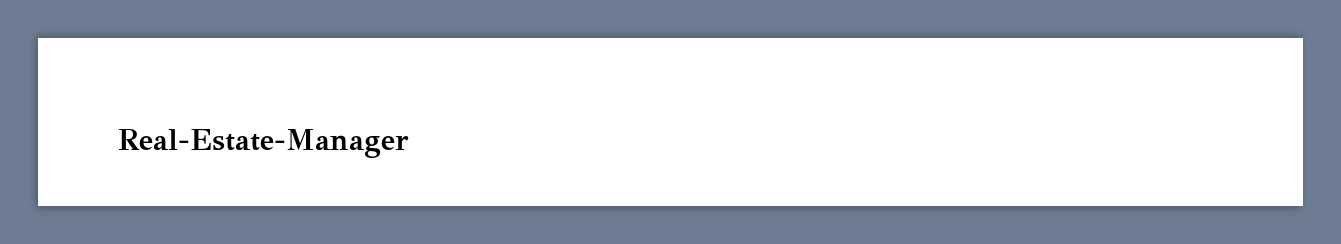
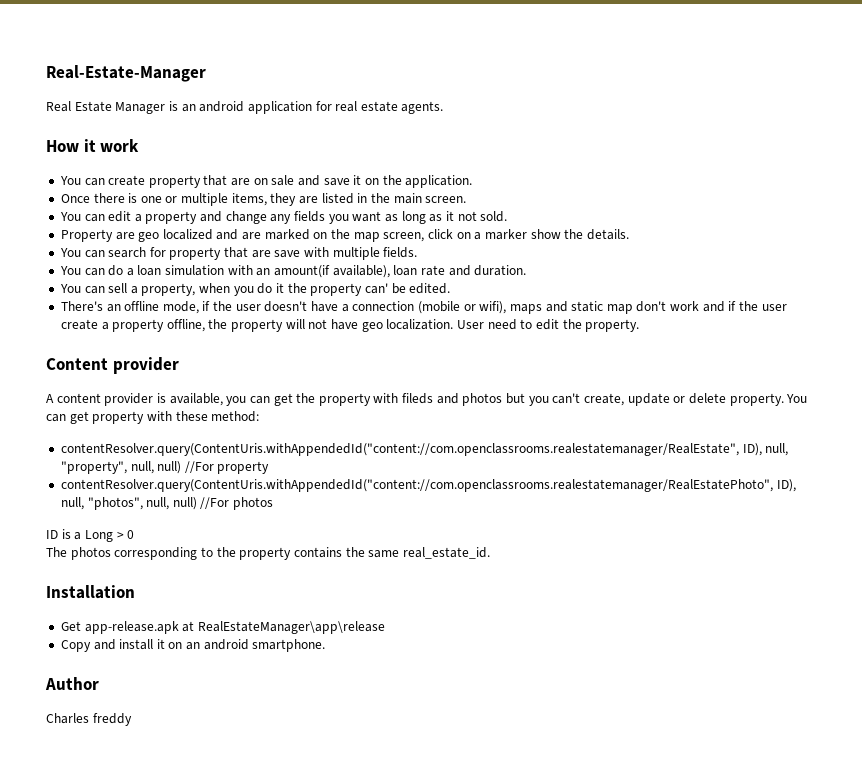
(409, 143) none -> [46,101,444,114] [46,139,140,152] [59,175,473,188] [60,193,467,206] [59,211,508,224] [60,229,629,242] [59,247,418,260] [59,265,527,278] [59,283,451,296] [60,301,787,314] [60,319,640,332] [46,357,179,374] [46,393,808,406] [46,411,260,424] [60,443,789,456] [60,461,270,474] [60,479,796,492] [60,497,274,510] [46,529,135,542] [46,547,490,560] [46,585,135,599] [60,621,385,634] [60,639,326,652] [45,677,99,690] [46,713,132,726] // Real Estate Manager is an android application for real estate agents. // How it work // You can create property that are on sale and save it on the application. // Once there is one or multiple items, they are listed in the main screen. // You can edit a property and change any fields you want as long as it not sold. // Property are geo localized and are marked on the map screen, click on a marker show the details. // You can search for property that are save with multiple fields. // You can do a loan simulation with an amount(if available), loan rate and duration. // You can sell a property, when you do it the property can' be edited. // There's an offline mode, if the user doesn't have a connection (mobile or wifi), maps and static map don't work and if the user create a property offline, the property will not have geo localization. User need to edit the property. // Content provider // A content provider is available, you can get the property with fileds and photos but you can't create, update or delete property. You can get property with these method: // contentResolver.query(ContentUris.withAppendedId("content://com.openclassrooms.realestatemanager/RealEstate", ID), null, "property", null, null) //For property // contentResolver.query(ContentUris.withAppendedId("content://com.openclassrooms.realestatemanager/RealEstatePhoto", ID), null, "photos", null, null) //For photos // ID is a Long > 0 // The photos corresponding to the property contains the same real_estate_id. // Installation // Get app-release.apk at RealEstateManager\app\release // Copy and install it on an android smartphone. // Author // Charles freddy

